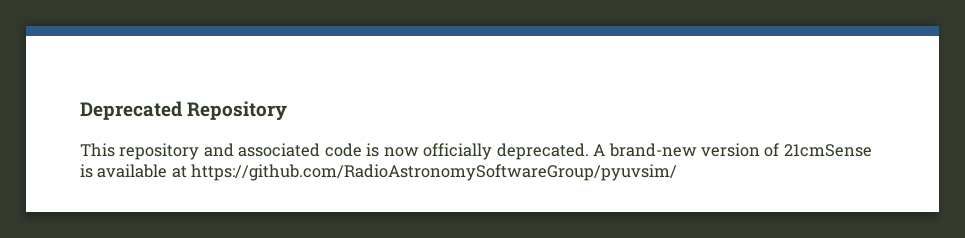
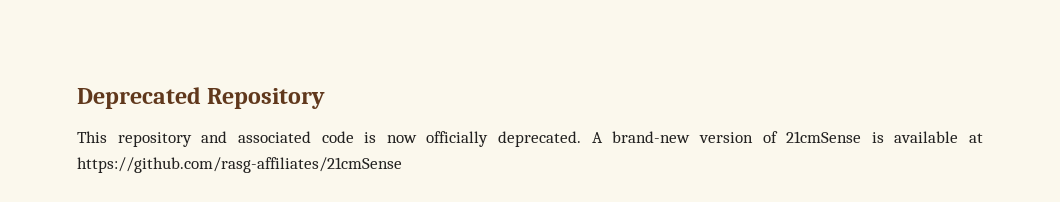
[191,164,678,181] https://github.com/RadioAstronomySoftwareGroup/pyuvsim/ -> [77,157,402,173] https://github.com/rasg-affiliates/21cmSense

